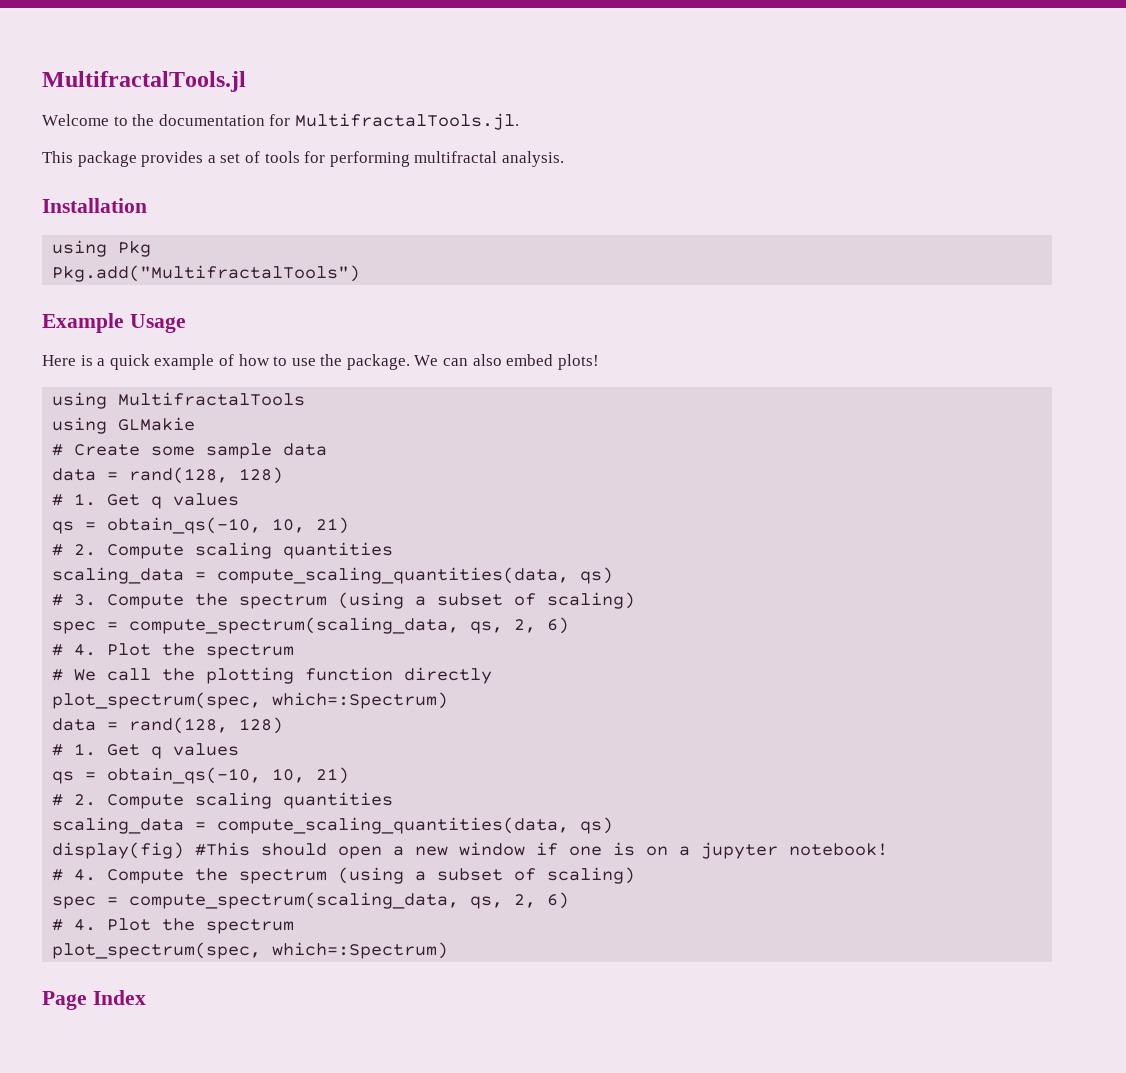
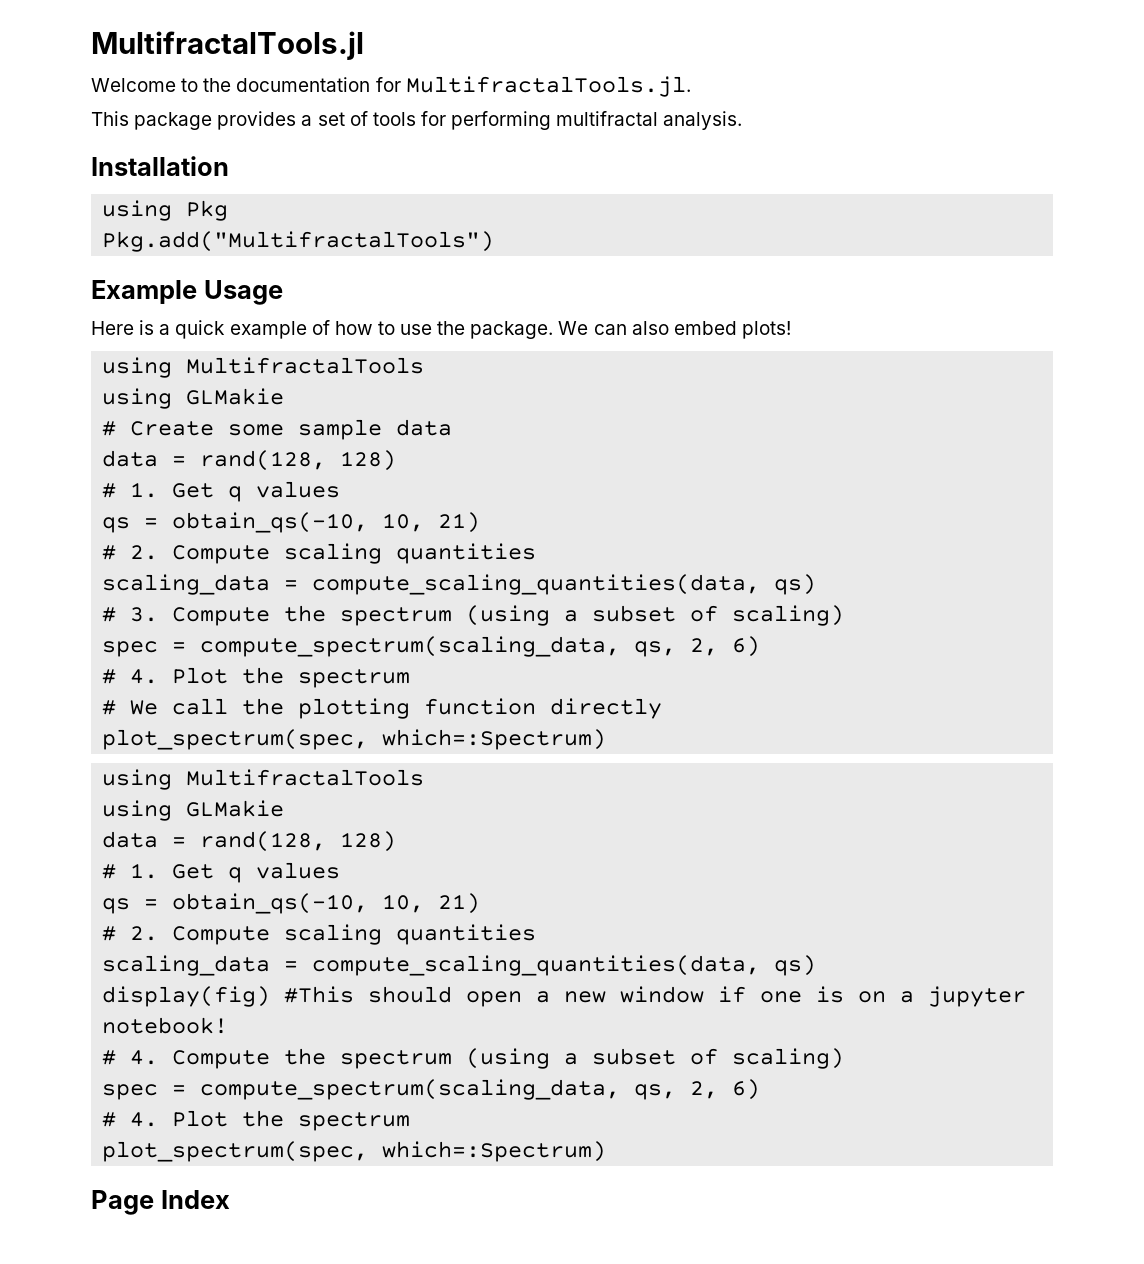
(449, 700) none -> [102,769,425,790] [102,800,285,821] // using MultifractalTools // using GLMakie

